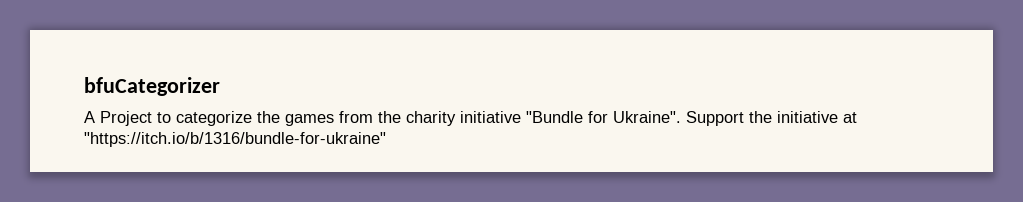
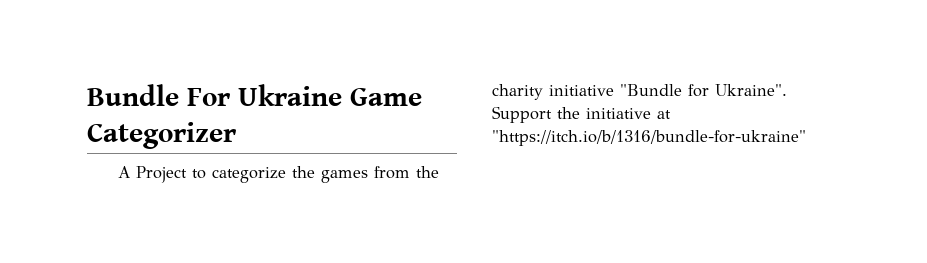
[84,77,220,96] bfuCategorizer -> [87,84,422,106] [87,122,236,149] Bundle For Ukraine Game Categorizer
(681, 117) none -> (787, 90) //

